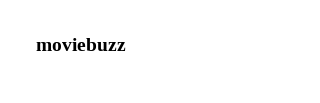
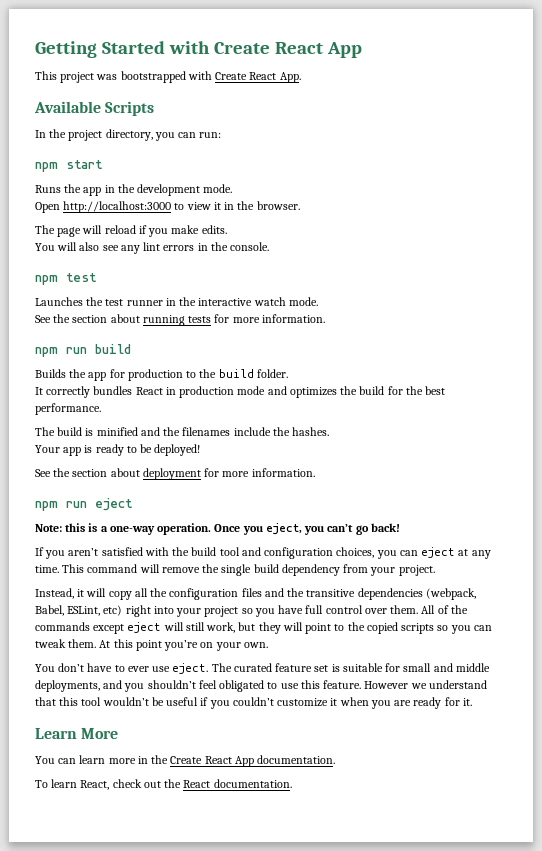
[36,38,126,51] moviebuzz -> [35,41,362,58] [35,71,301,83] [34,101,155,116] [35,129,222,141] [35,160,103,172] [35,184,233,196] [35,201,300,213] [35,225,227,237] [35,242,270,254] [35,273,97,285] [35,297,318,306] [35,314,325,326] [35,344,131,357] [35,369,288,381] [35,386,446,398] [35,403,101,415] [35,427,330,436] [35,444,201,456] [35,468,315,480] [35,498,133,511] [35,523,400,535] [35,547,491,559] [35,564,435,576] [35,588,476,600] [35,605,468,617] [35,622,492,634] [35,639,268,651] [35,663,490,674] [35,680,487,692] [35,697,472,709] [35,728,119,739] [35,755,336,767] [35,779,292,790] Getting Started with Create React App // This project was bootstrapped with Create React App. // Available Scripts // In the project directory, you can run: // npm start // Runs the app in the development mode. // Open http://localhost:3000 to view it in the browser. // The page will reload if you make edits. // You will also see any lint errors in the console. // npm test // Launches the test runner in the interactive watch mode. // See the section about running tests for more information. // npm run build // Builds the app for production to the build folder. // It correctly bundles React in production mode and optimizes the build for the best performance. // The build is minified and the filenames include the hashes. // Your app is ready to be deployed! // See the section about deployment for more information. // npm run eject // Note: this is a one-way operation. Once you eject, you can’t go back! // If you aren’t satisfied with the build tool and configuration choices, you can eject at any time. This command will remove the single build dependency from your project. // Instead, it will copy all the configuration files and the transitive dependencies (webpack, Babel, ESLint, etc) right into your project so you have full control over them. All of the commands except eject will still work, but they will point to the copied scripts so you can tweak them. At this point you’re on your own. // You don’t have to ever use eject. The curated feature set is suitable for small and middle deployments, and you shouldn’t feel obligated to use this feature. However we understand that this tool wouldn’t be useful if you couldn’t customize it when you are ready for it. // Learn More // You can learn more in the Create React App documentation. // To learn React, check out the React documentation.

